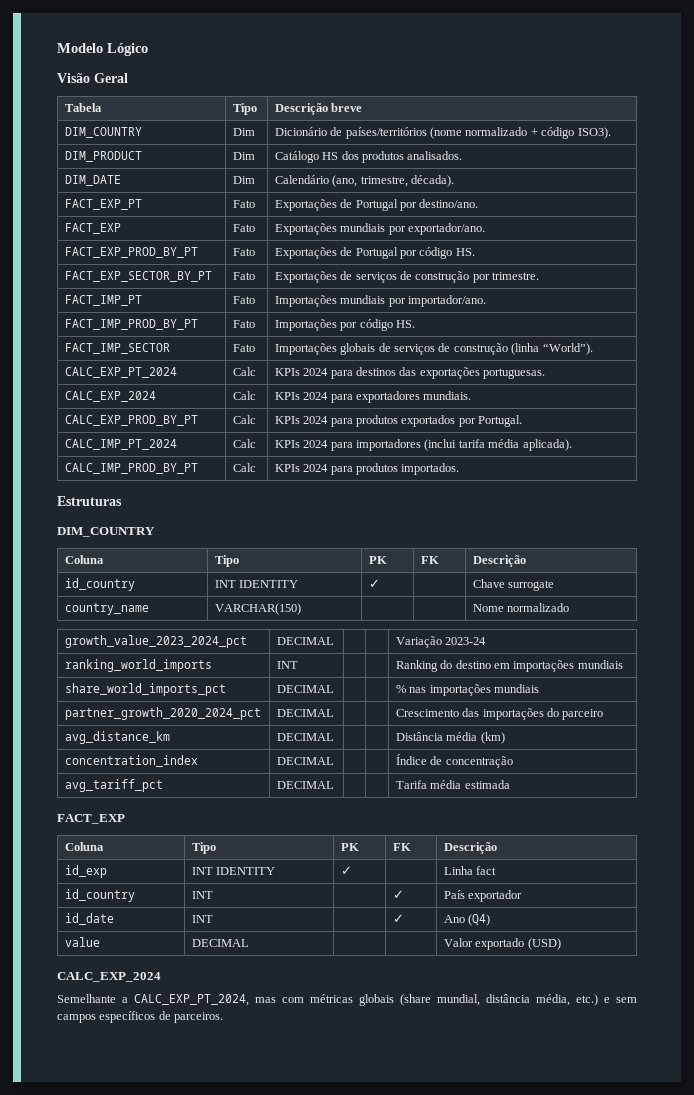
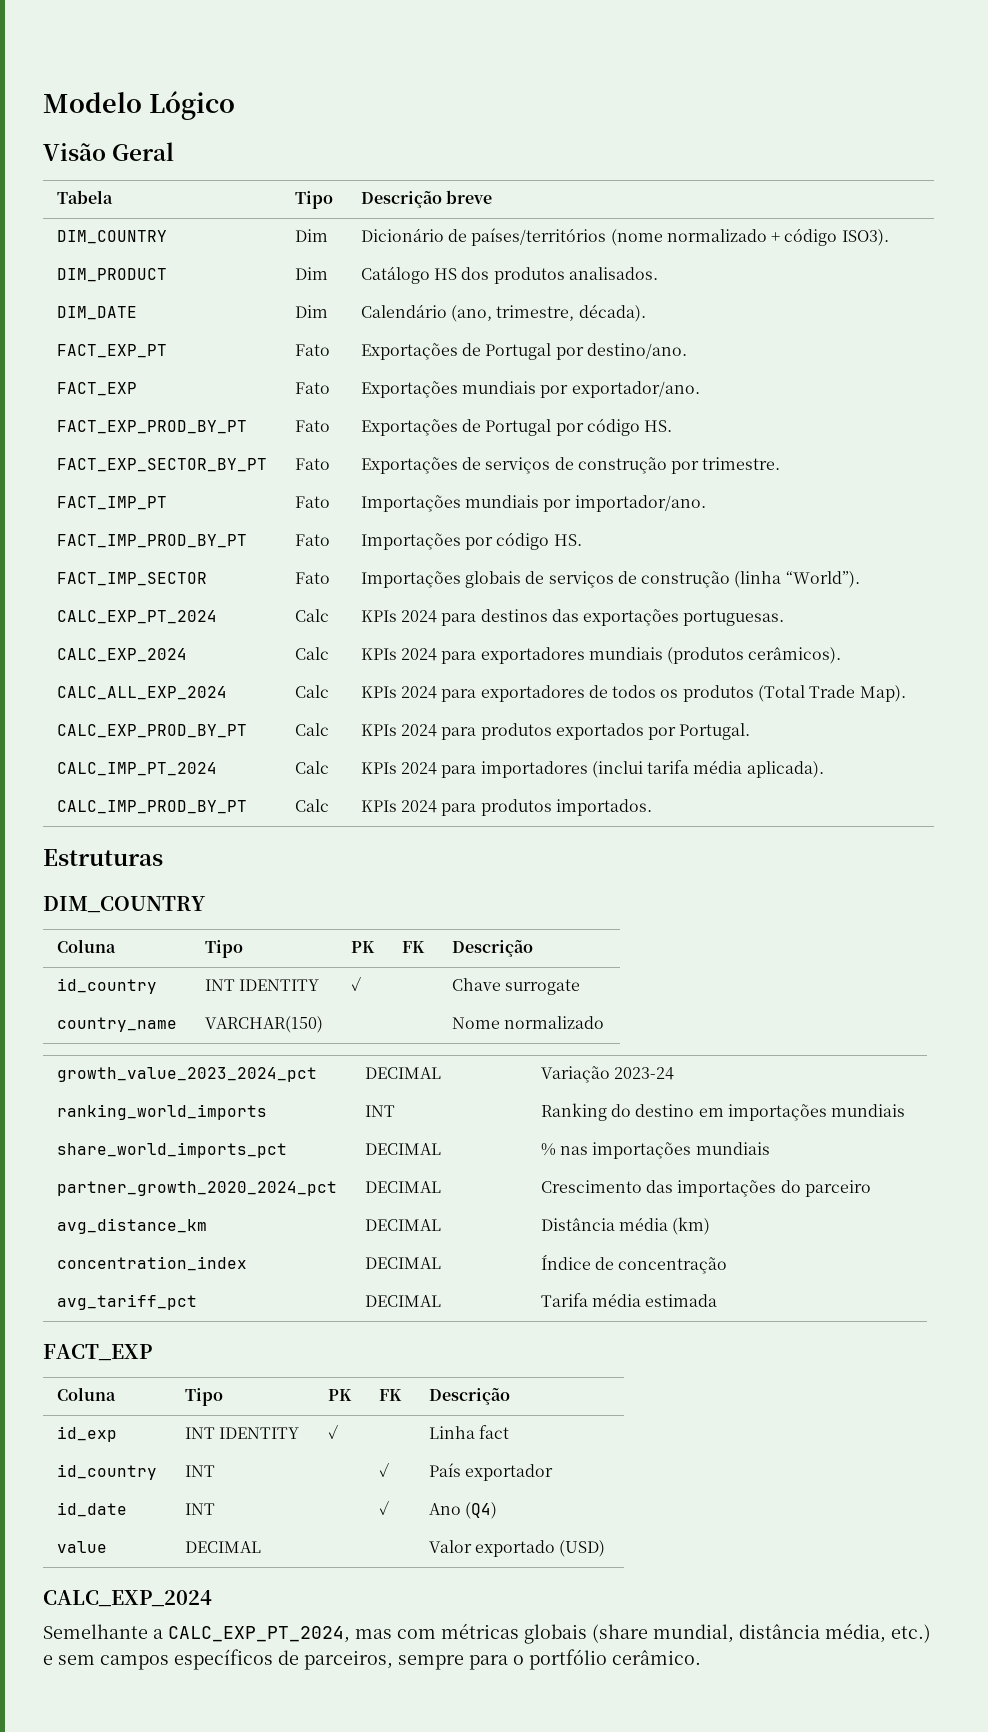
[423,391,472,400] mundiais. -> [588,647,842,664] [56,686,227,700] [294,685,329,698] [360,685,906,702] mundiais (produtos cerâmicos). // CALC_ALL_EXP_2024 | Calc | KPIs 2024 para exportadores de todos os produtos (Total Trade Map).
[174,1012,224,1023] parceiros. -> [304,1649,701,1670] parceiros, sempre para o portfólio cerâmico.

